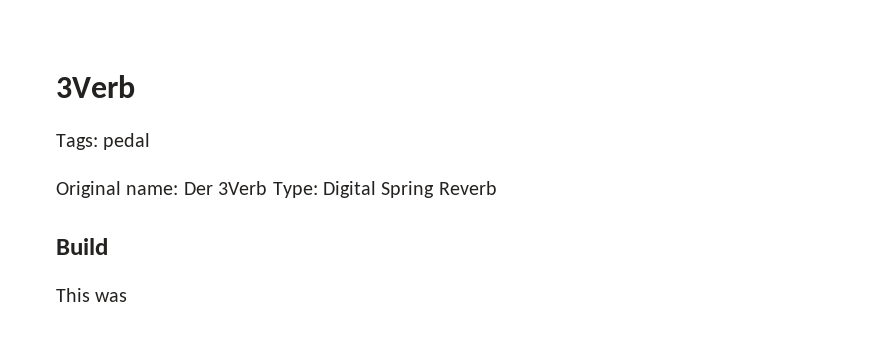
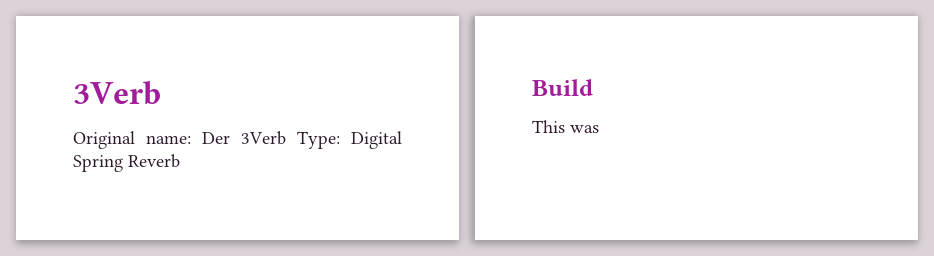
[56,75,135,98] [56,133,151,150] 3Verb // Tags: pedal -> [73,81,161,105] 3Verb

